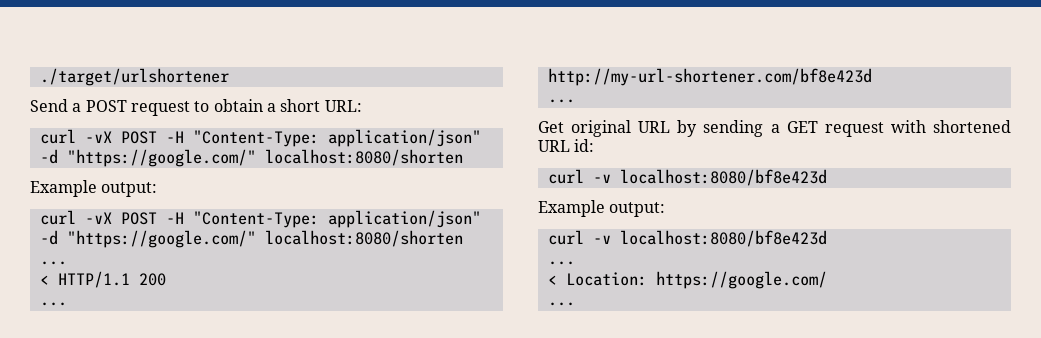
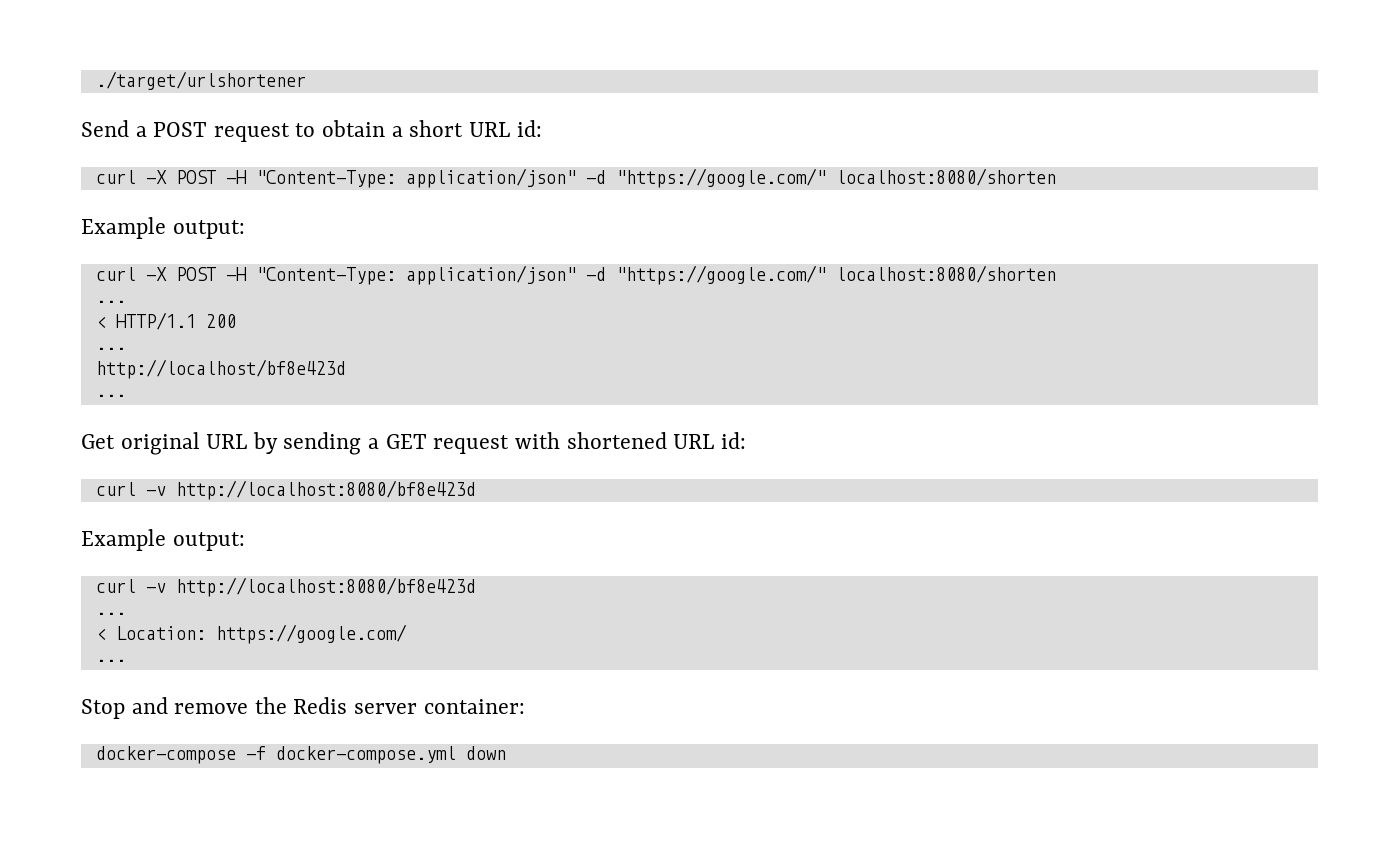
[324,100,362,112] [39,129,112,144] URL: // curl -vX -> [468,120,542,137] [95,170,167,184] URL id: // curl -X
[84,212,112,224] -vX -> [145,267,167,281] -X
[547,68,872,86] http://my-url-shortener.com/bf8e423d -> [95,359,346,379] http://localhost/bf8e423d
[619,169,827,186] localhost:8080/bf8e423d -> [175,480,476,500] http://localhost:8080/bf8e423d
[619,230,827,247] localhost:8080/bf8e423d -> [175,577,476,597] http://localhost:8080/bf8e423d
(575, 304) none -> [81,697,525,719] [95,746,506,764] // Stop and remove the Redis server container: // docker-compose -f docker-compose.yml down

